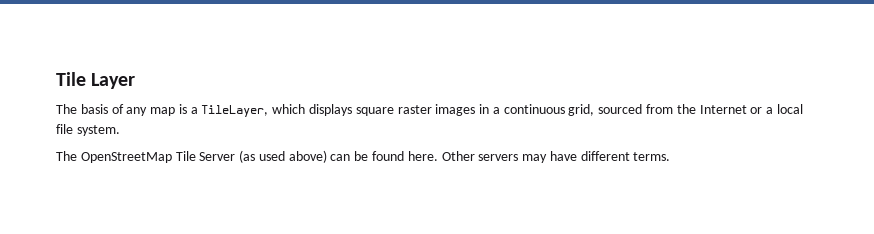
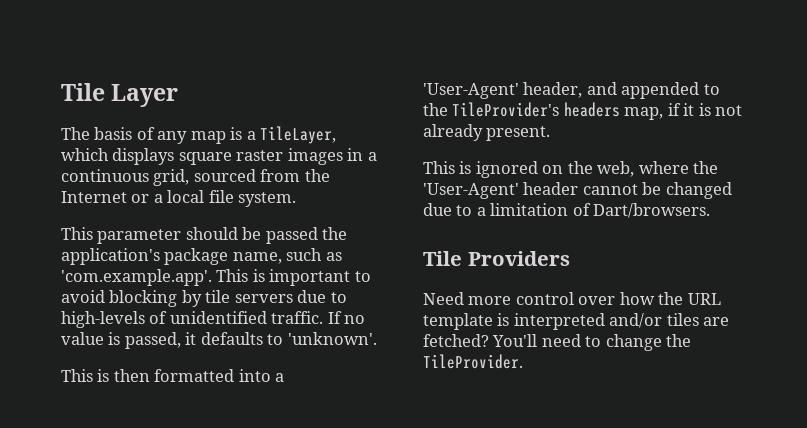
[56,150,671,163] The OpenStreetMap Tile Server (as used above) can be found here. Other servers may have different terms. -> [61,227,348,244] [61,248,342,265] [61,269,371,286] [61,290,347,307] [61,311,366,328] [61,332,377,349] [61,369,285,382] [423,82,720,99] [423,102,743,120] [423,124,551,141] [423,161,719,178] [423,182,732,199] [423,203,711,218] [423,251,570,266] [423,292,721,305] [423,313,730,330] [423,334,692,351] [423,354,523,369] This parameter should be passed the application's package name, such as 'com.example.app'. This is important to avoid blocking by tile servers due to high-levels of unidentified traffic. If no value is passed, it defaults to 'unknown'. // This is then formatted into a 'User-Agent' header, and appended to the TileProvider's headers map, if it is not already present. // This is ignored on the web, where the 'User-Agent' header cannot be changed due to a limitation of Dart/browsers. // Tile Providers // Need more control over how the URL template is interpreted and/or tiles are fetched? You'll need to change the TileProvider.

